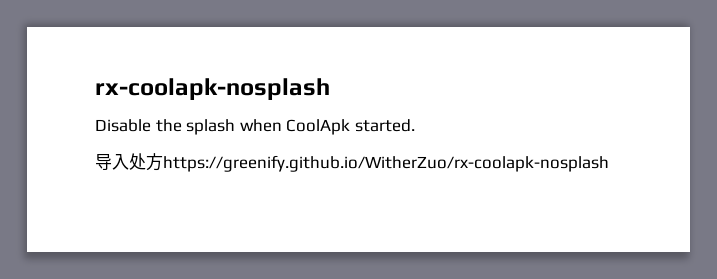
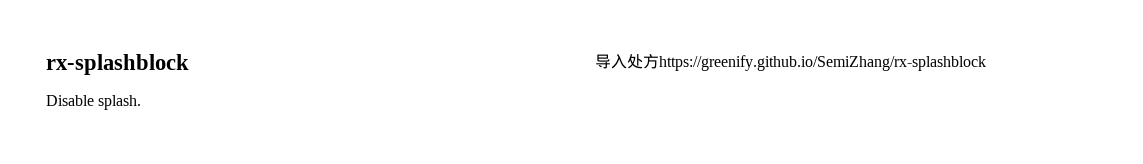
[95,78,330,100] rx-coolapk-nosplash -> [46,54,189,75] rx-splashblock
[155,119,415,135] the splash when CoolApk started. -> [98,95,142,110] splash.
[163,155,609,172] https://greenify.github.io/WitherZuo/rx-coolapk-nosplash -> [659,55,986,71] https://greenify.github.io/SemiZhang/rx-splashblock

